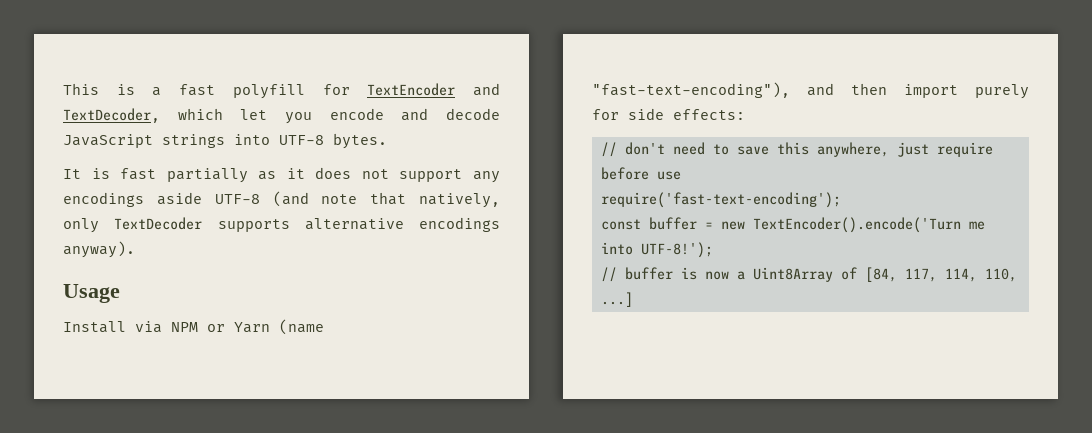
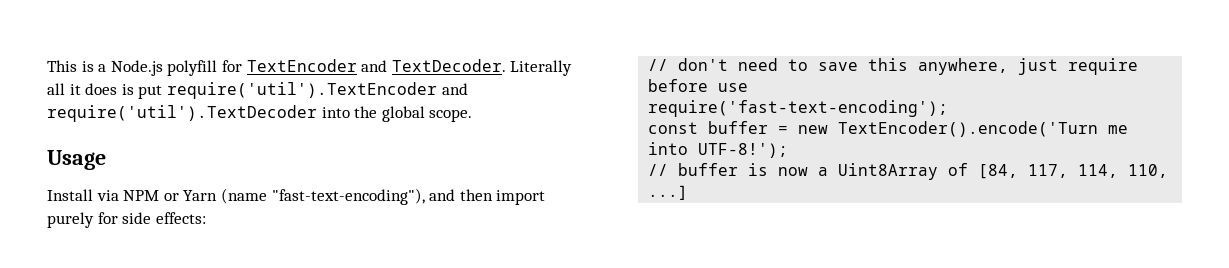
[179,84,216,96] fast -> [110,60,163,76] Node.js
[63,108,500,124] [63,133,387,149] [63,167,500,183] [63,191,500,208] [63,217,500,233] [63,241,135,258] TextDecoder, which let you encode and decode JavaScript strings into UTF-8 bytes. // It is fast partially as it does not support any encodings aside UTF-8 (and note that natively, only TextDecoder supports alternative encodings anyway). -> [391,59,573,76] [47,82,468,99] [47,105,473,122] TextDecoder. Literally all it does is put require('util').TextEncoder and require('util').TextDecoder into the global scope.

